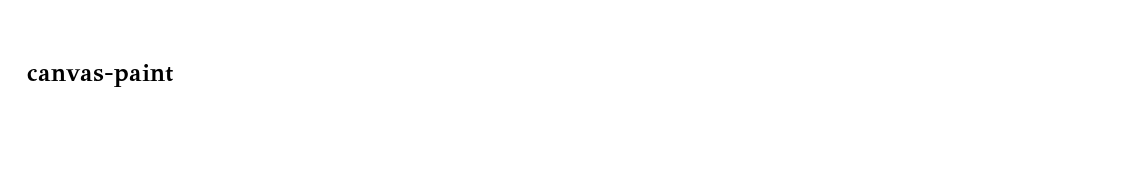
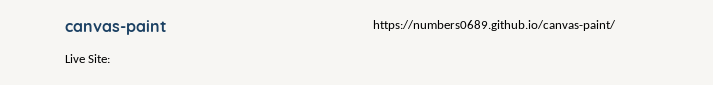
(174, 75) none -> [65,54,111,63] [373,20,616,31] // Live Site: https://numbers0689.github.io/canvas-paint/

